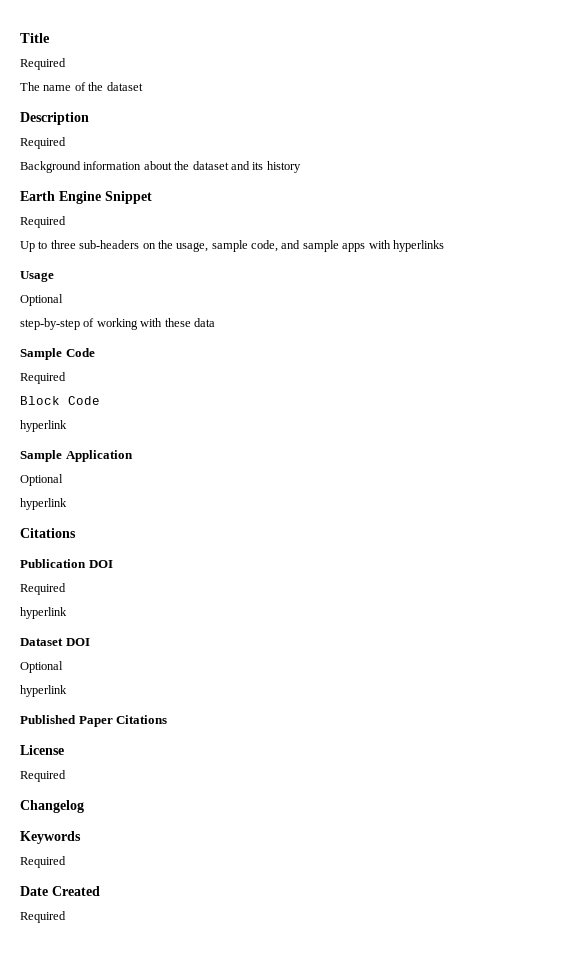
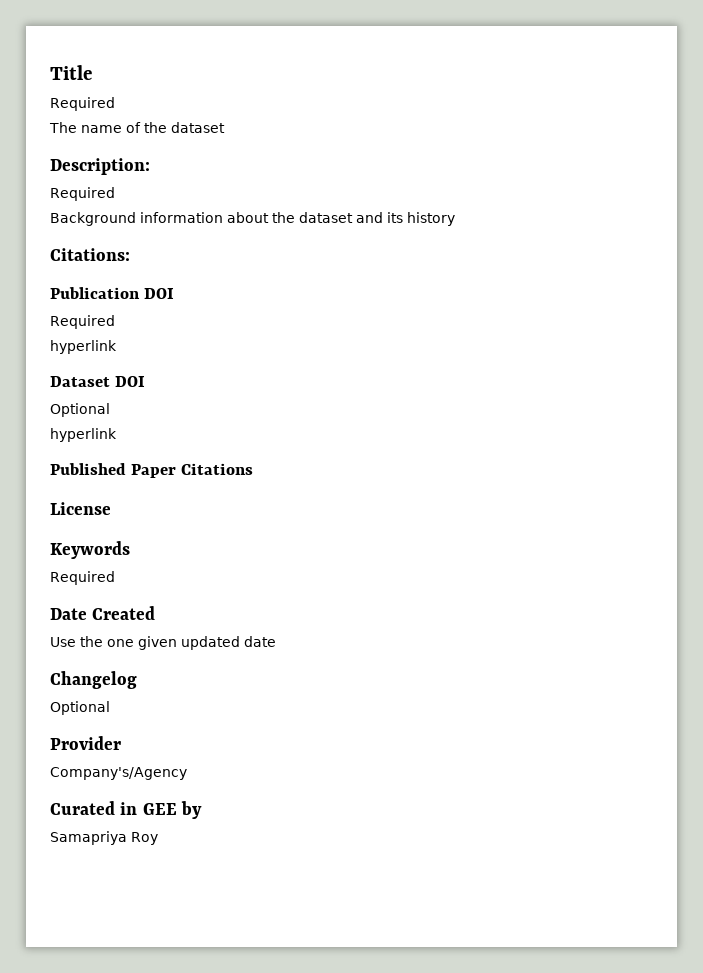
[20,112,89,125] Description -> [50,158,150,175] Description:
[20,191,152,204] [20,216,66,228] [20,240,444,252] [20,271,54,282] [20,294,63,306] [20,318,215,330] [20,348,95,360] [20,372,66,384] [20,396,100,405] [20,420,67,432] [20,450,133,462] [20,474,63,486] [20,498,67,510] [20,528,76,538] Earth Engine Snippet // Required // Up to three sub-headers on the usage, sample code, and sample apps with hyperlinks // Usage // Optional // step-by-step of working with these data // Sample Code // Required // Block Code // hyperlink // Sample Application // Optional // hyperlink // Citations -> [50,248,130,261] Citations:
[20,770,66,782] [20,800,84,813] // Required // Changelog -> (111, 508) none
[20,911,66,923] Required -> [50,636,276,650] [50,671,137,689] [50,701,110,715] [50,736,121,750] [50,767,187,780] [50,801,203,819] [50,831,158,845] Use the one given updated date // Changelog // Optional // Provider // Company's/Agency // Curated in GEE by // Samapriya Roy

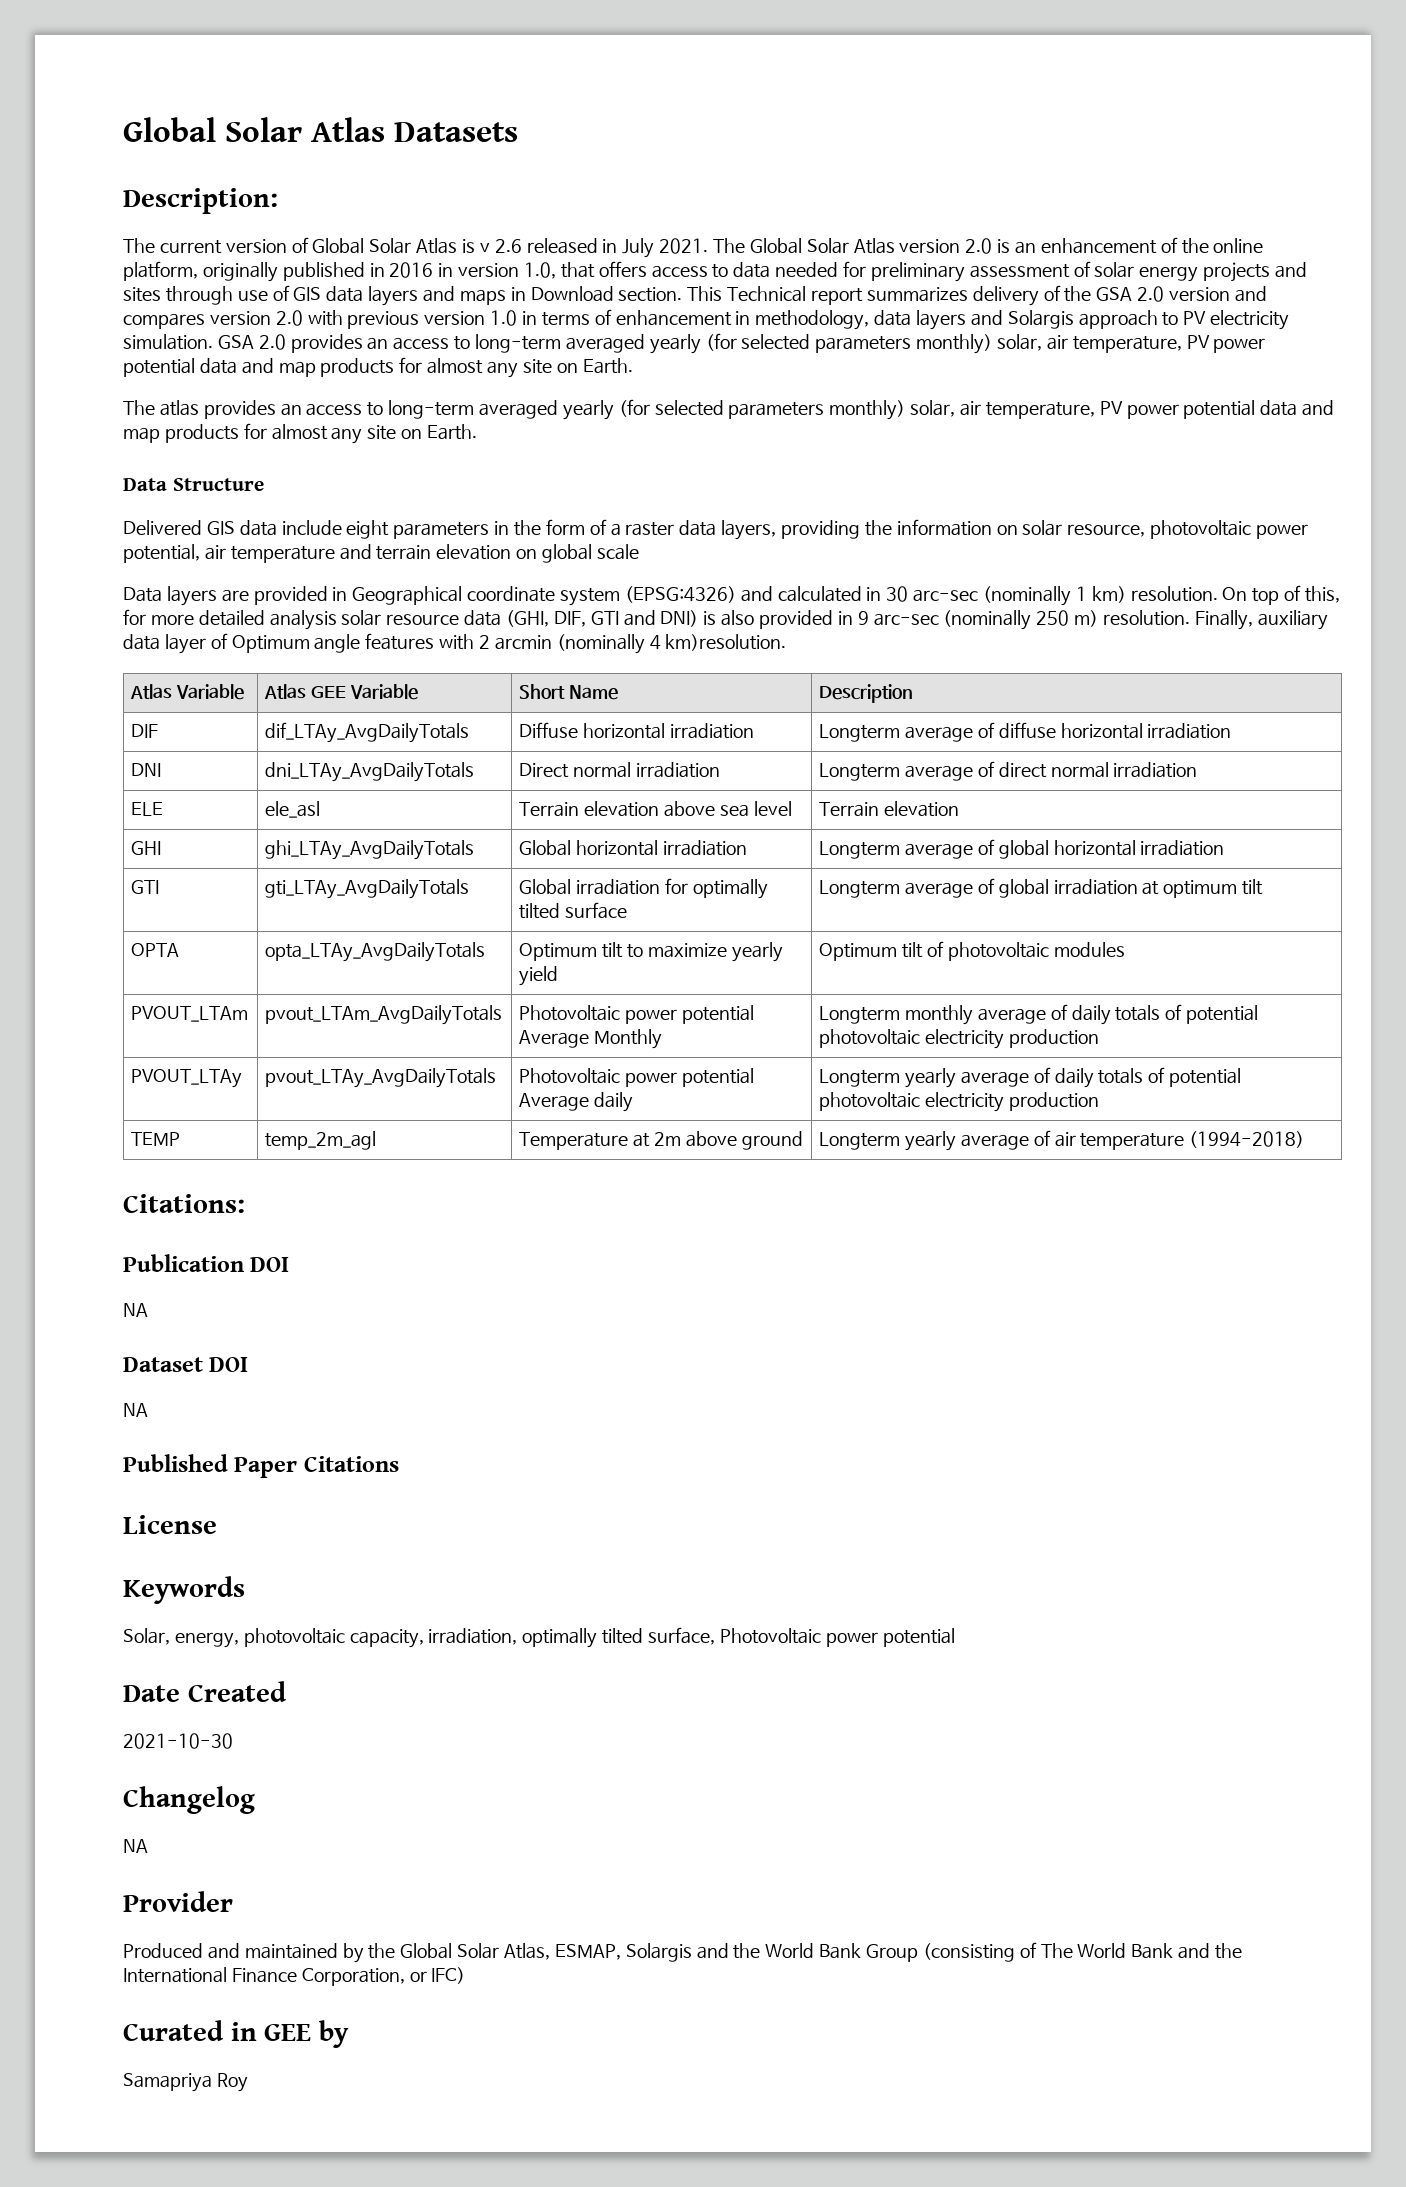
[50,65,92,80] [50,97,115,111] [49,122,225,133] [50,158,150,175] [50,187,115,201] [50,212,455,226] Title // Required // The name of the dataset // Description: // Required // Background information about the dataset and its history -> [123,117,518,142] [123,188,278,214] [123,237,1264,258] [123,261,1308,282] [123,285,1267,306] [123,309,1290,330] [123,333,1266,354] [123,357,633,378] [123,399,1335,420] [123,423,478,444] [123,478,264,491] [123,519,1309,540] [123,544,639,563] [123,585,1341,606] [123,609,1328,630] [123,633,787,654] [130,684,244,700] [264,684,418,700] [519,684,618,700] [819,684,914,703] [131,724,159,738] [265,722,470,743] [519,722,754,739] [819,722,1232,742] [131,763,162,777] [265,762,475,782] [519,762,720,778] [819,761,1198,781] [131,802,164,816] [265,801,321,818] [519,801,792,817] [819,801,959,817] [131,841,162,855] [265,840,475,860] [519,840,747,856] [819,839,1225,859] [131,880,160,894] [265,879,470,899] [519,878,768,899] [519,902,627,919] [819,878,1264,898] [131,943,180,957] [265,942,486,962] [519,942,783,962] [519,966,559,986] [819,941,1125,961] [131,1006,249,1022] [265,1005,503,1025] [519,1005,754,1024] [519,1029,662,1049] [819,1004,1259,1025] [819,1029,1099,1049] [131,1069,243,1088] [265,1068,497,1088] [519,1068,754,1087] [519,1092,633,1112] [819,1067,1242,1088] [819,1092,1099,1112] [131,1132,181,1146] [265,1131,377,1150] [519,1131,803,1150] [819,1130,1305,1151] Global Solar Atlas Datasets // Description: // The current version of Global Solar Atlas is v 2.6 released in July 2021. The Global Solar Atlas version 2.0 is an enhancement of the online platform, originally published in 2016 in version 1.0, that offers access to data needed for preliminary assessment of solar energy projects and sites through use of GIS data layers and maps in Download section. This Technical report summarizes delivery of the GSA 2.0 version and compares version 2.0 with previous version 1.0 in terms of enhancement in methodology, data layers and Solargis approach to PV electricity simulation. GSA 2.0 provides an access to long-term averaged yearly (for selected parameters monthly) solar, air temperature, PV power potential data and map products for almost any site on Earth. // The atlas provides an access to long-term averaged yearly (for selected parameters monthly) solar, air temperature, PV power potential data and map products for almost any site on Earth. // Data Structure // Delivered GIS data include eight parameters in the form of a raster data layers, providing the information on solar resource, photovoltaic power potential, air temperature and terrain elevation on global scale // Data layers are provided in Geographical coordinate system (EPSG:4326) and calculated in 30 arc-sec (nominally 1 km) resolution. On top of this, for more detailed analysis solar resource data (GHI, DIF, GTI and DNI) is also provided in 9 arc-sec (nominally 250 m) resolution. Finally, auxiliary data layer of Optimum angle features with 2 arcmin (nominally 4 km)resolution. // Atlas Variable | Atlas GEE Variable | Short Name | Description // DIF | dif_LTAy_AvgDailyTotals | Diffuse horizontal irradiation | Longterm average of diffuse horizontal irradiation // DNI | dni_LTAy_AvgDailyTotals | Direct normal irradiation | Longterm average of direct normal irradiation // ELE | ele_asl | Terrain elevation above sea level | Terrain elevation // GHI | ghi_LTAy_AvgDailyTotals | Global horizontal irradiation | Longterm average of global horizontal irradiation // GTI | gti_LTAy_AvgDailyTotals | Global irradiation for optimally tilted surface | Longterm average of global irradiation at optimum tilt // OPTA | opta_LTAy_AvgDailyTotals | Optimum tilt to maximize yearly yield | Optimum tilt of photovoltaic modules // PVOUT_LTAm | pvout_LTAm_AvgDailyTotals | Photovoltaic power potential Average Monthly | Longterm monthly average of daily totals of potential photovoltaic electricity production // PVOUT_LTAy | pvout_LTAy_AvgDailyTotals | Photovoltaic power potential Average daily | Longterm yearly average of daily totals of potential photovoltaic electricity production // TEMP | temp_2m_agl | Temperature at 2m above ground | Longterm yearly average of air temperature (1994-2018)
[50,315,115,329] [50,340,117,354] Required // hyperlink -> [123,1303,148,1317] NA
[50,403,110,417] [50,428,117,442] Optional // hyperlink -> [123,1403,148,1417] NA
[50,571,115,585] [50,606,156,620] [50,636,276,650] Required // Date Created // Use the one given updated date -> [123,1627,955,1648] [123,1681,287,1702] [123,1733,233,1749] Solar, energy, photovoltaic capacity, irradiation, optimally tilted surface, Photovoltaic power potential // Date Created // 2021-10-30
[50,701,110,715] Optional -> [123,1839,148,1853] NA
[50,767,187,780] Company's/Agency -> [123,1942,1242,1963] [123,1967,466,1986] Produced and maintained by the Global Solar Atlas, ESMAP, Solargis and the World Bank Group (consisting of The World Bank and the International Finance Corporation, or IFC)

